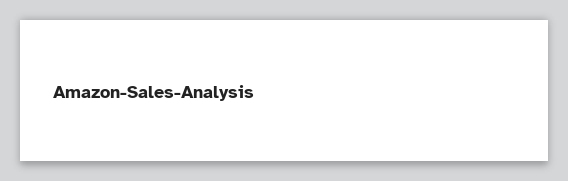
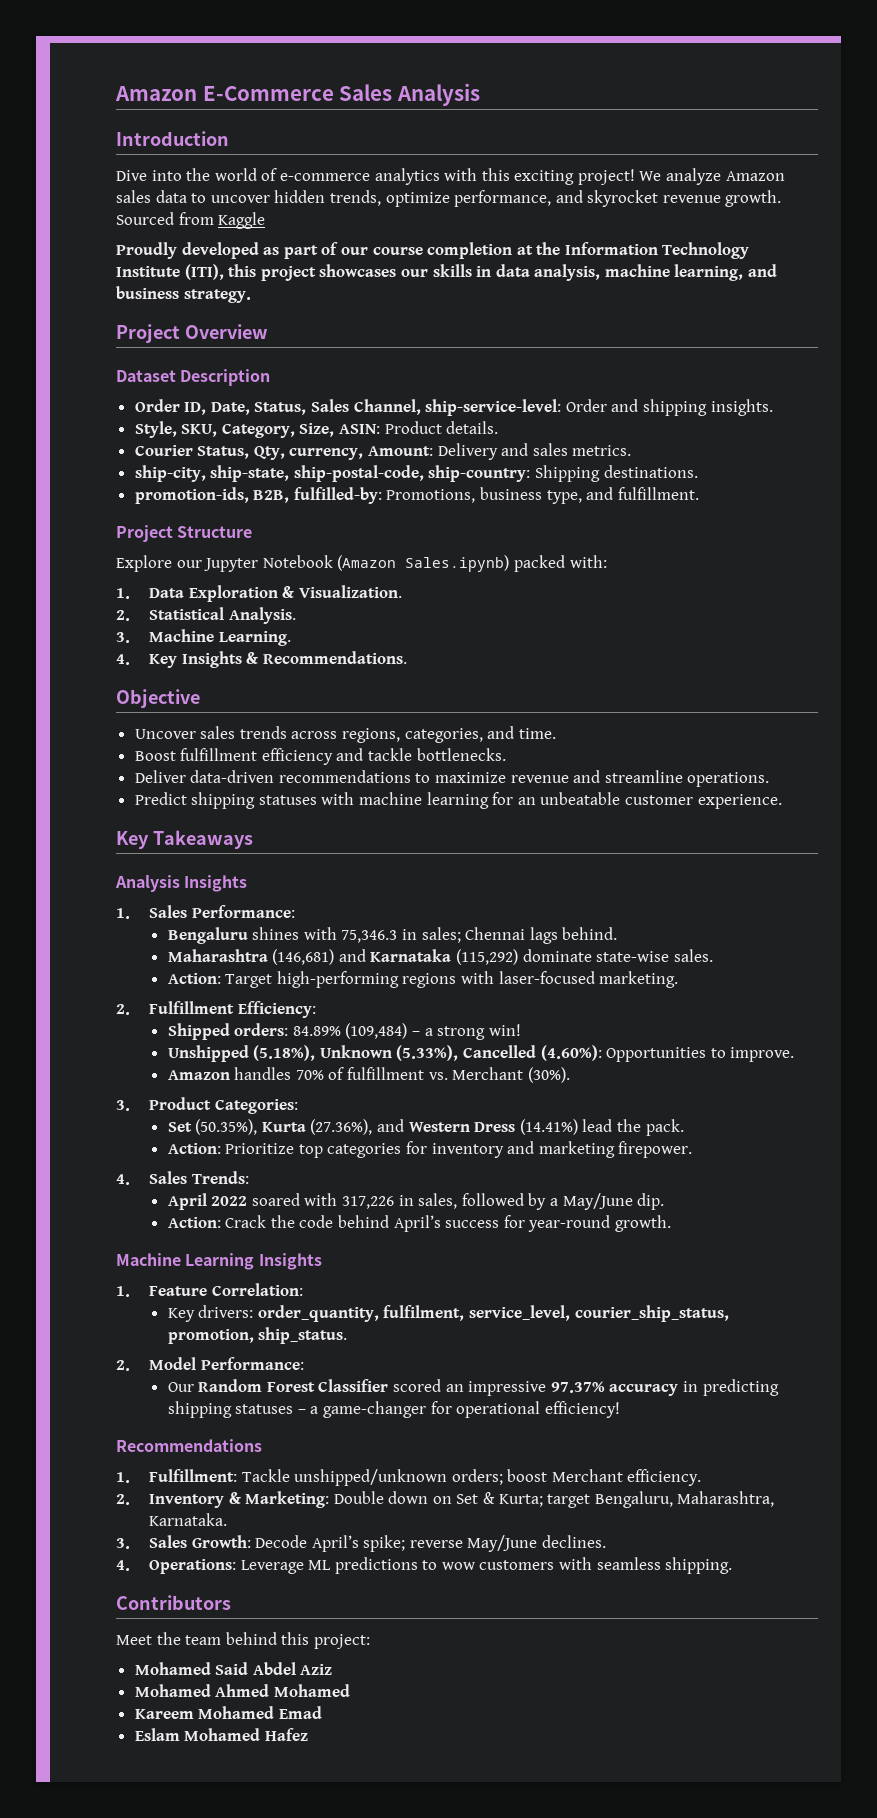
[53,85,254,101] Amazon-Sales-Analysis -> [115,83,480,106] [116,131,229,146] [116,168,785,185] [116,190,782,207] [116,212,266,229] [116,242,750,259] [116,264,778,281] [116,286,251,303] [116,324,268,343] [116,369,271,386] [134,399,773,416] [134,421,499,438] [134,443,632,460] [134,465,698,482] [134,487,699,504] [116,525,253,542] [116,555,607,572] [116,585,402,602] [116,607,296,624] [116,629,291,646] [116,651,407,668] [116,689,200,708] [134,726,556,743] [134,748,506,765] [134,770,770,787] [134,792,782,809] [116,830,253,849] [115,875,248,892] [116,905,295,919] [167,927,618,944] [167,949,713,965] [167,971,679,988] [116,1001,316,1018] [167,1023,521,1040] [167,1045,795,1062] [167,1067,570,1083] [116,1097,298,1114] [167,1119,684,1136] [167,1141,693,1158] [116,1171,249,1185] [167,1193,665,1210] [167,1215,671,1232] [116,1253,322,1270] [116,1283,303,1297] [167,1305,729,1322] [167,1327,348,1344] [116,1357,304,1371] [167,1379,779,1396] [167,1401,620,1418] [116,1439,262,1452] [116,1469,702,1486] [116,1491,775,1508] [148,1513,227,1526] [116,1535,607,1552] [116,1557,733,1574] [116,1595,231,1610] [116,1632,370,1649] [134,1662,333,1675] [134,1684,350,1697] [134,1706,322,1719] [134,1728,308,1741] Amazon E-Commerce Sales Analysis // Introduction // Dive into the world of e-commerce analytics with this exciting project! We analyze Amazon sales data to uncover hidden trends, optimize performance, and skyrocket revenue growth. Sourced from Kaggle // Proudly developed as part of our course completion at the Information Technology Institute (ITI), this project showcases our skills in data analysis, machine learning, and business strategy. // Project Overview // Dataset Description // Order ID, Date, Status, Sales Channel, ship-service-level: Order and shipping insights. // Style, SKU, Category, Size, ASIN: Product details. // Courier Status, Qty, currency, Amount: Delivery and sales metrics. // ship-city, ship-state, ship-postal-code, ship-country: Shipping destinations. // promotion-ids, B2B, fulfilled-by: Promotions, business type, and fulfillment. // Project Structure // Explore our Jupyter Notebook (Amazon Sales.ipynb) packed with: // 1. Data Exploration & Visualization. // 2. Statistical Analysis. // 3. Machine Learning. // 4. Key Insights & Recommendations. // Objective // Uncover sales trends across regions, categories, and time. // Boost fulfillment efficiency and tackle bottlenecks. // Deliver data-driven recommendations to maximize revenue and streamline operations. // Predict shipping statuses with machine learning for an unbeatable customer experience. // Key Takeaways // Analysis Insights // 1. Sales Performance: // Bengaluru shines with 75,346.3 in sales; Chennai lags behind. // Maharashtra (146,681) and Karnataka (115,292) dominate state-wise sales. // Action: Target high-performing regions with laser-focused marketing. // 2. Fulfillment Efficiency: // Shipped orders: 84.89% (109,484) – a strong win! // Unshipped (5.18%), Unknown (5.33%), Cancelled (4.60%): Opportunities to improve. // Amazon handles 70% of fulfillment vs. Merchant (30%). // 3. Product Categories: // Set (50.35%), Kurta (27.36%), and Western Dress (14.41%) lead the pack. // Action: Prioritize top categories for inventory and marketing firepower. // 4. Sales Trends: // April 2022 soared with 317,226 in sales, followed by a May/June dip. // Action: Crack the code behind April’s success for year-round growth. // Machine Learning Insights // 1. Feature Correlation: // Key drivers: order_quantity, fulfilment, service_level, courier_ship_status, promotion, ship_status. // 2. Model Performance: // Our Random Forest Classifier scored an impressive 97.37% accuracy in predicting shipping statuses – a game-changer for operational efficiency! // Recommendations // 1. Fulfillment: Tackle unshipped/unknown orders; boost Merchant efficiency. // 2. Inventory & Marketing: Double down on Set & Kurta; target Bengaluru, Maharashtra, Karnataka. // 3. Sales Growth: Decode April’s spike; reverse May/June declines. // 4. Operations: Leverage ML predictions to wow customers with seamless shipping. // Contributors // Meet the team behind this project: // Mohamed Said Abdel Aziz // Mohamed Ahmed Mohamed // Kareem Mohamed Emad // Eslam Mohamed Hafez

